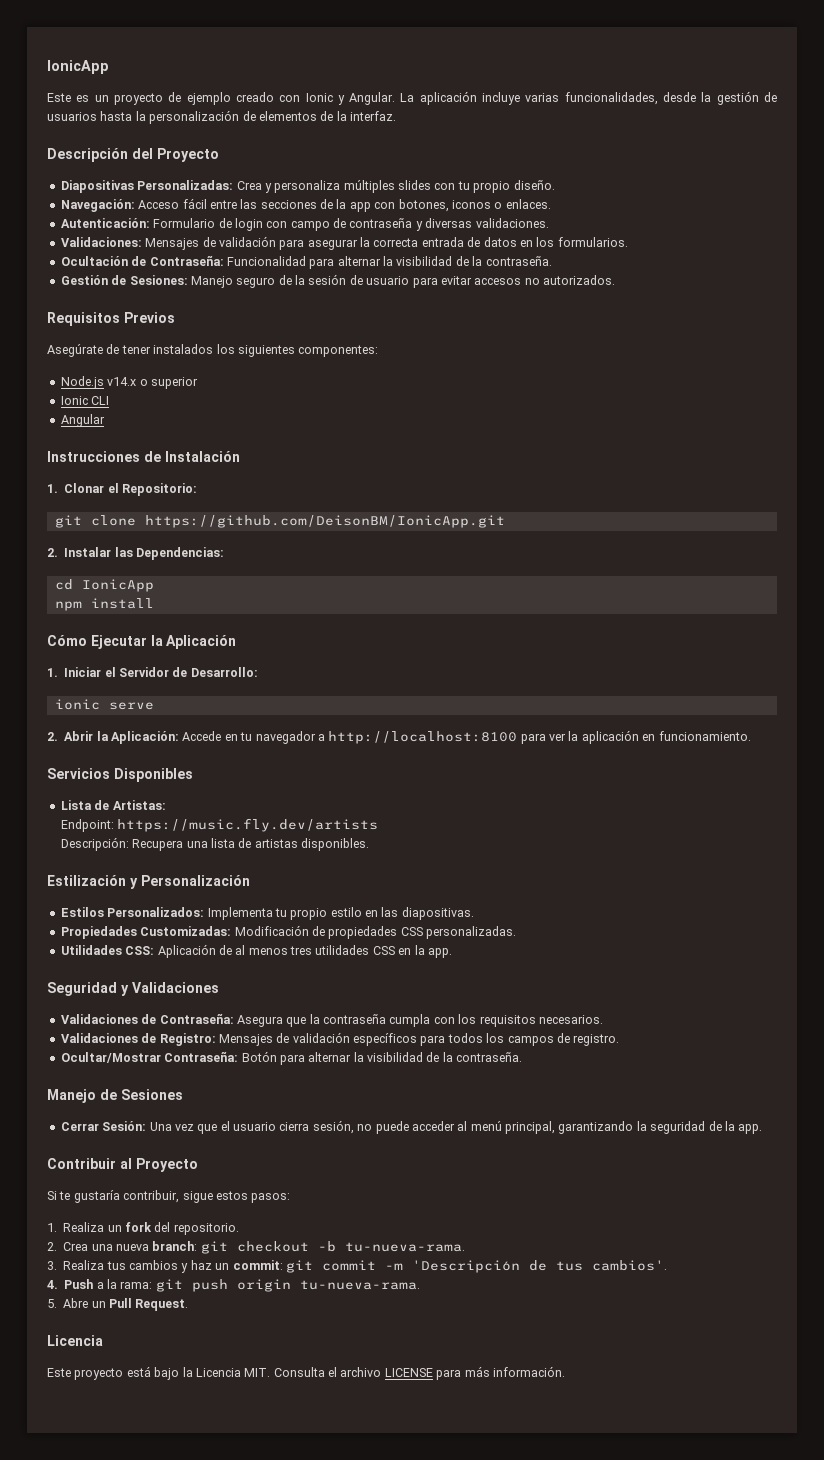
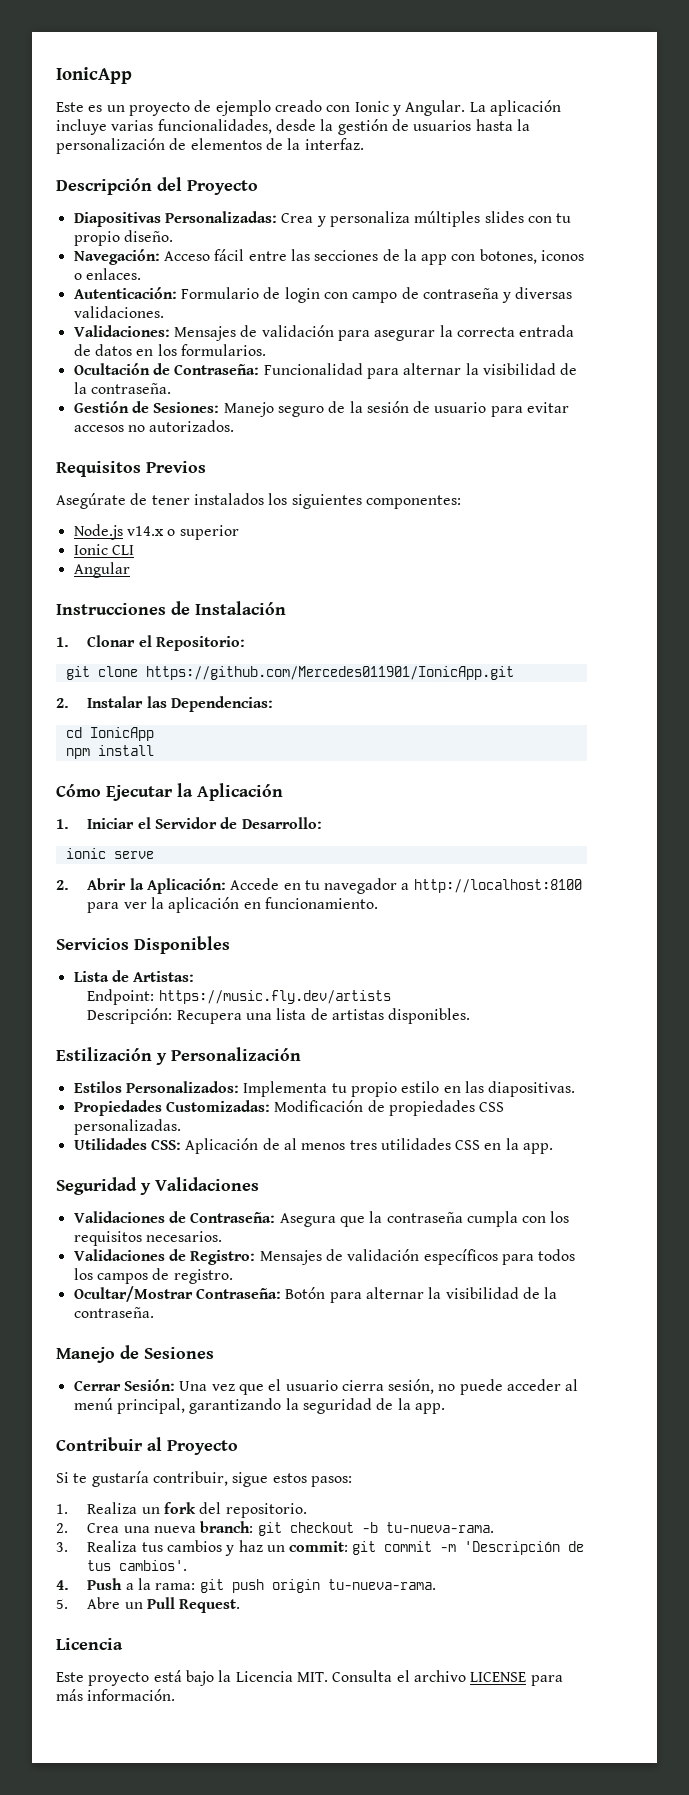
[144,515,505,528] https://github.com/DeisonBM/IonicApp.git -> [145,666,514,680] https://github.com/Mercedes011901/IonicApp.git

